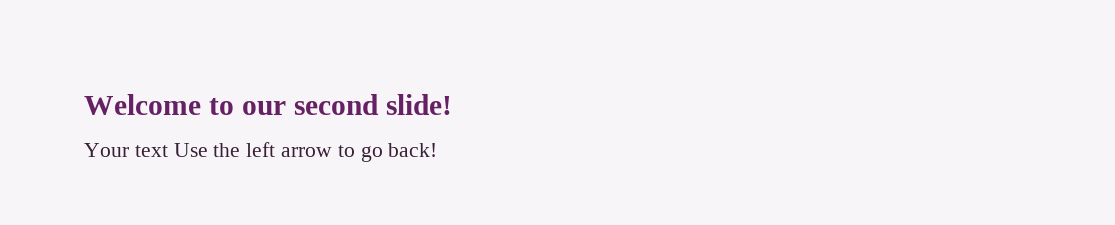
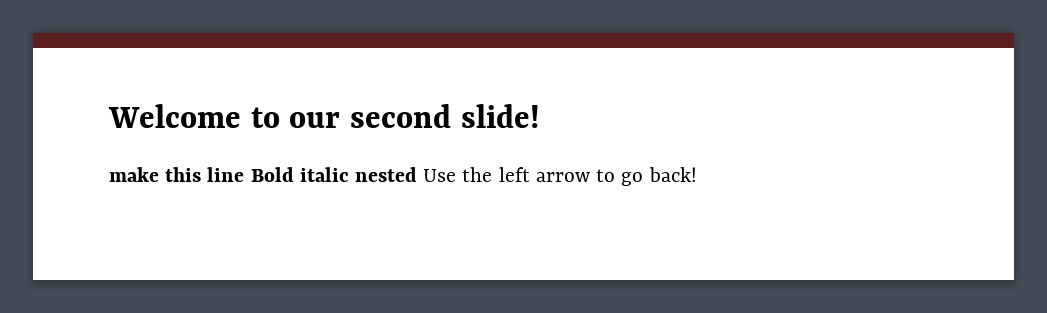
[84,143,168,157] Your text -> [109,167,418,182] make this line Bold italic nested

